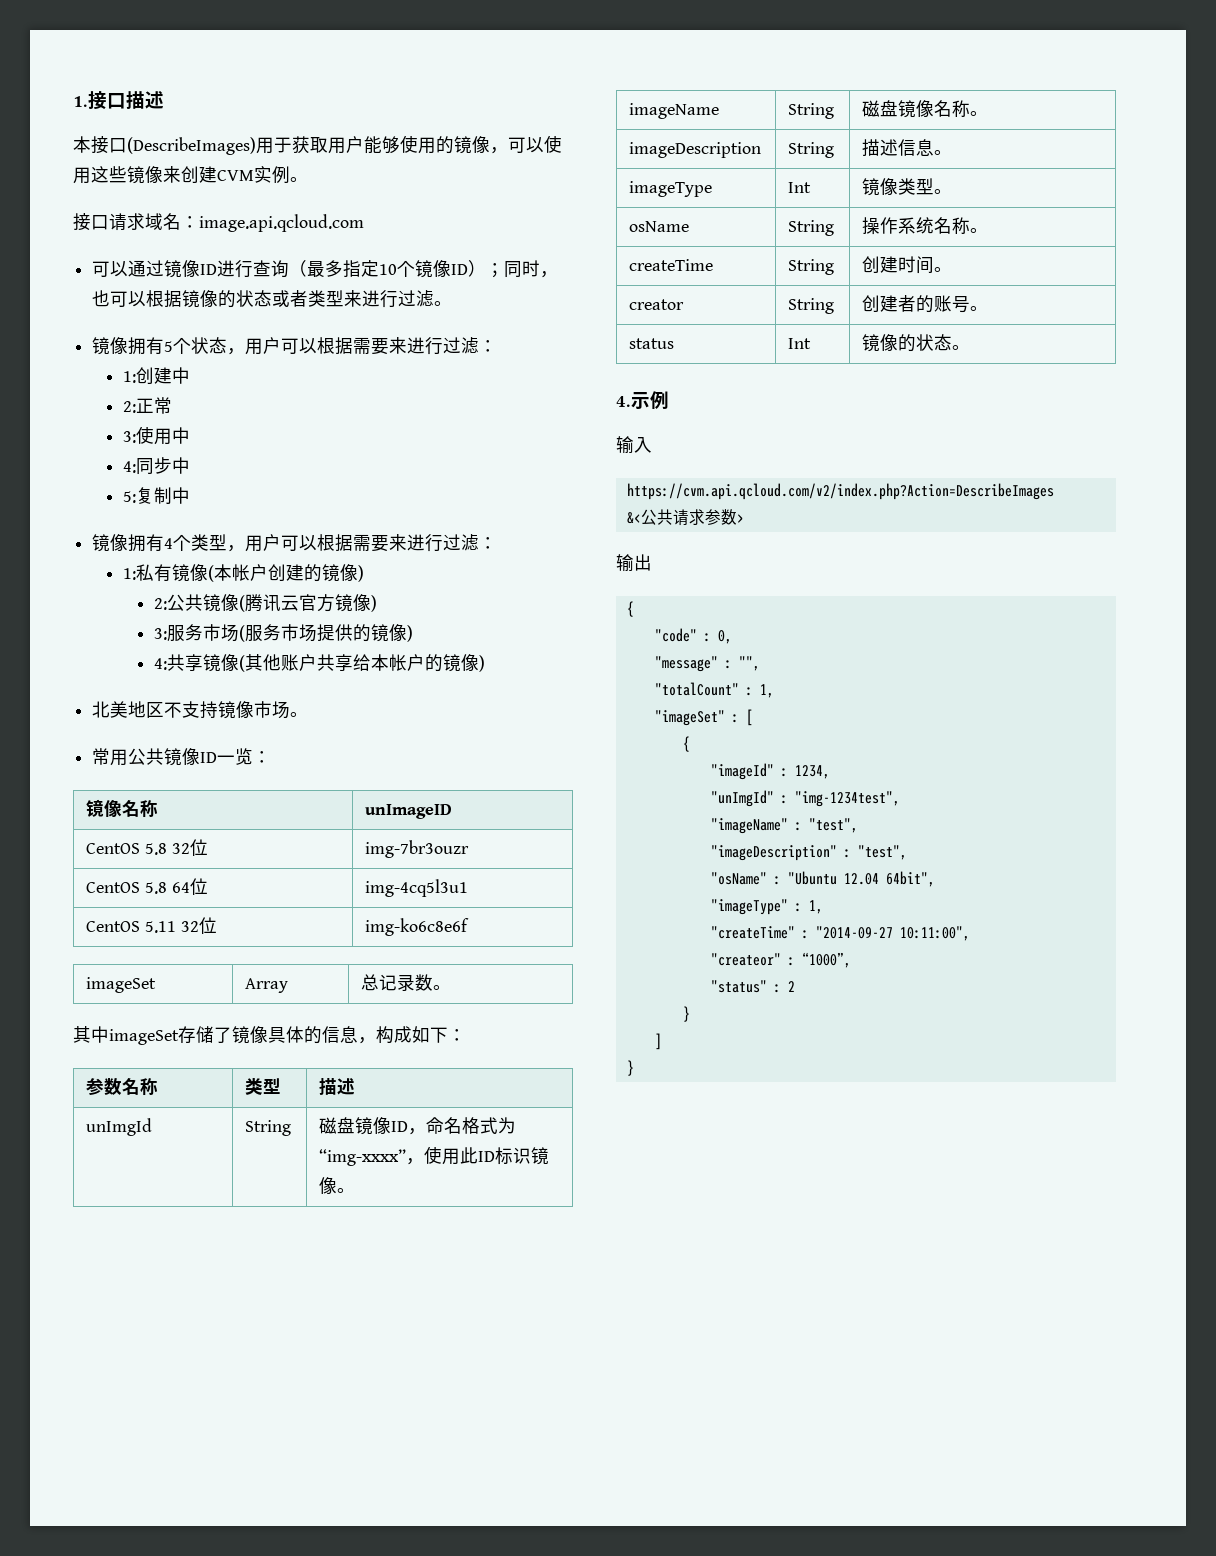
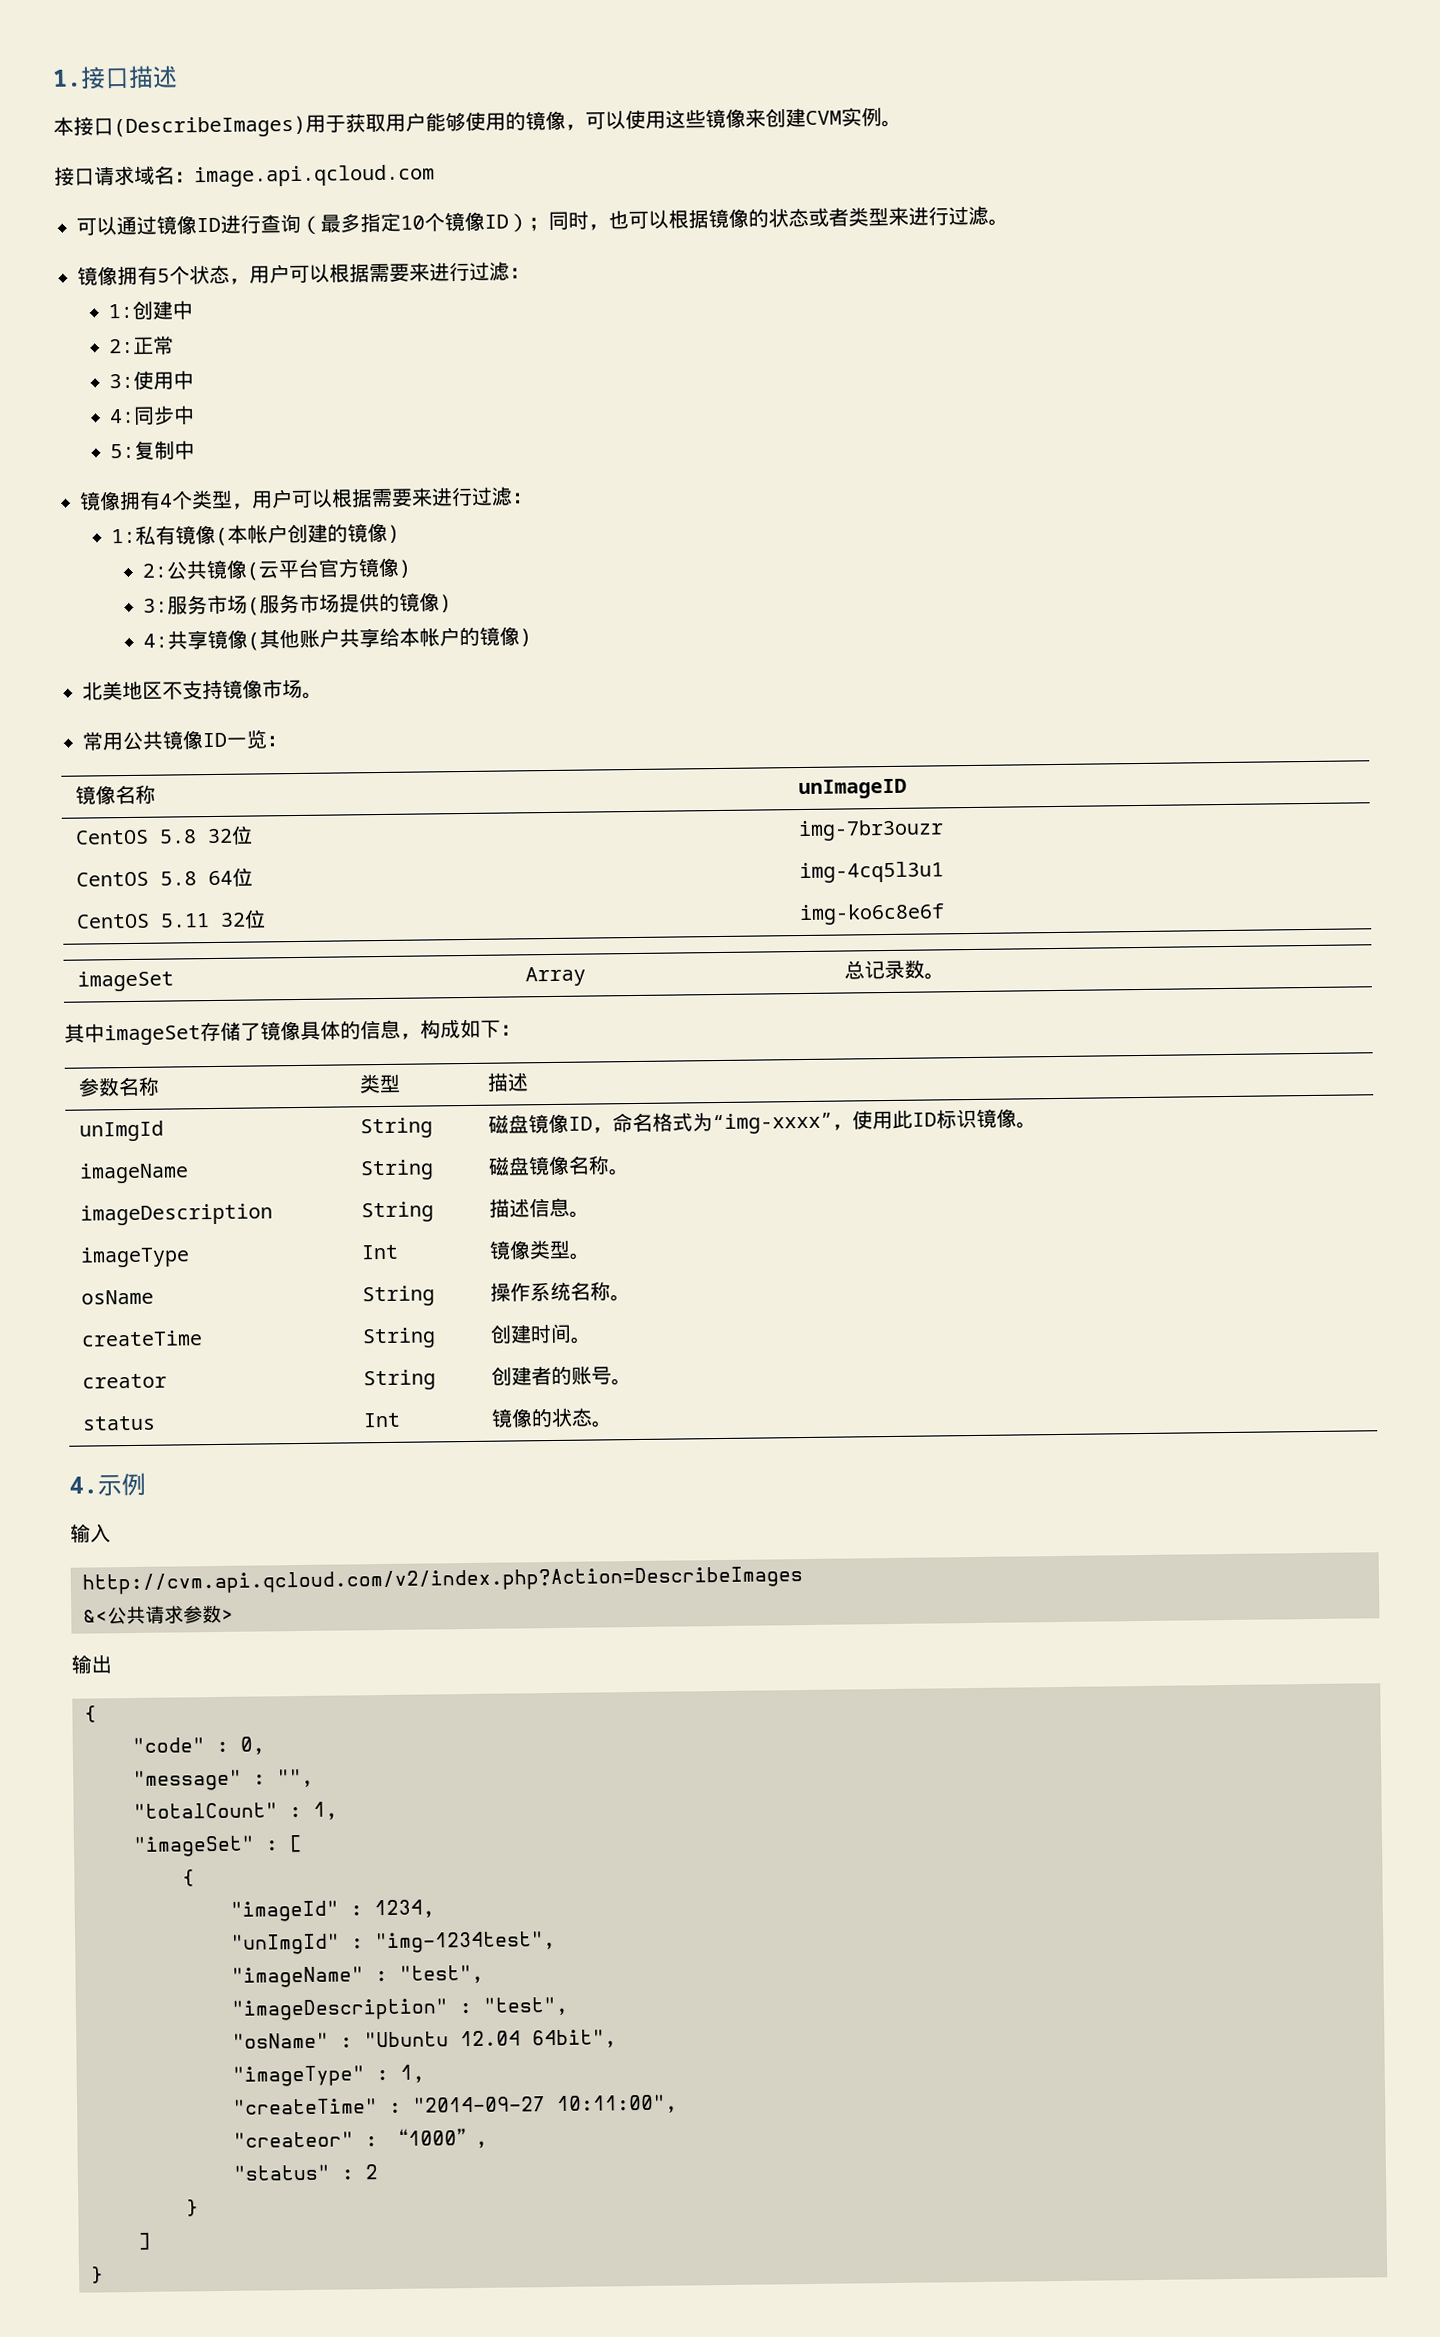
[244,594,299,612] 腾讯云 -> [257,558,319,579] 云平台
[626,483,1054,500] https://cvm.api.qcloud.com/v2/index.php?Action=DescribeImages -> [82,1566,803,1595] http://cvm.api.qcloud.com/v2/index.php?Action=DescribeImages

